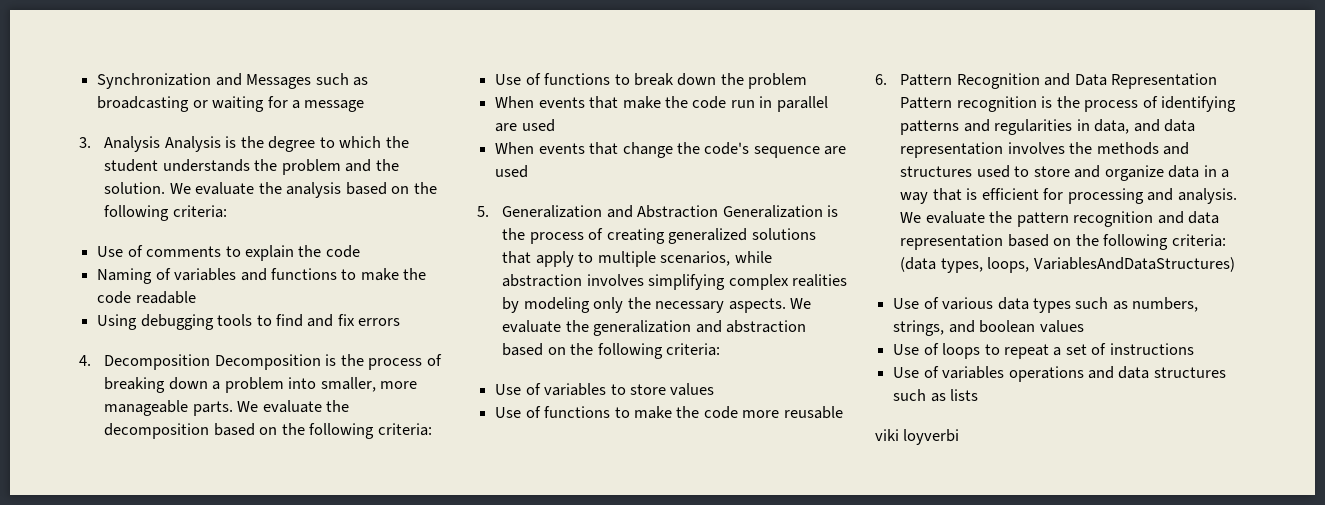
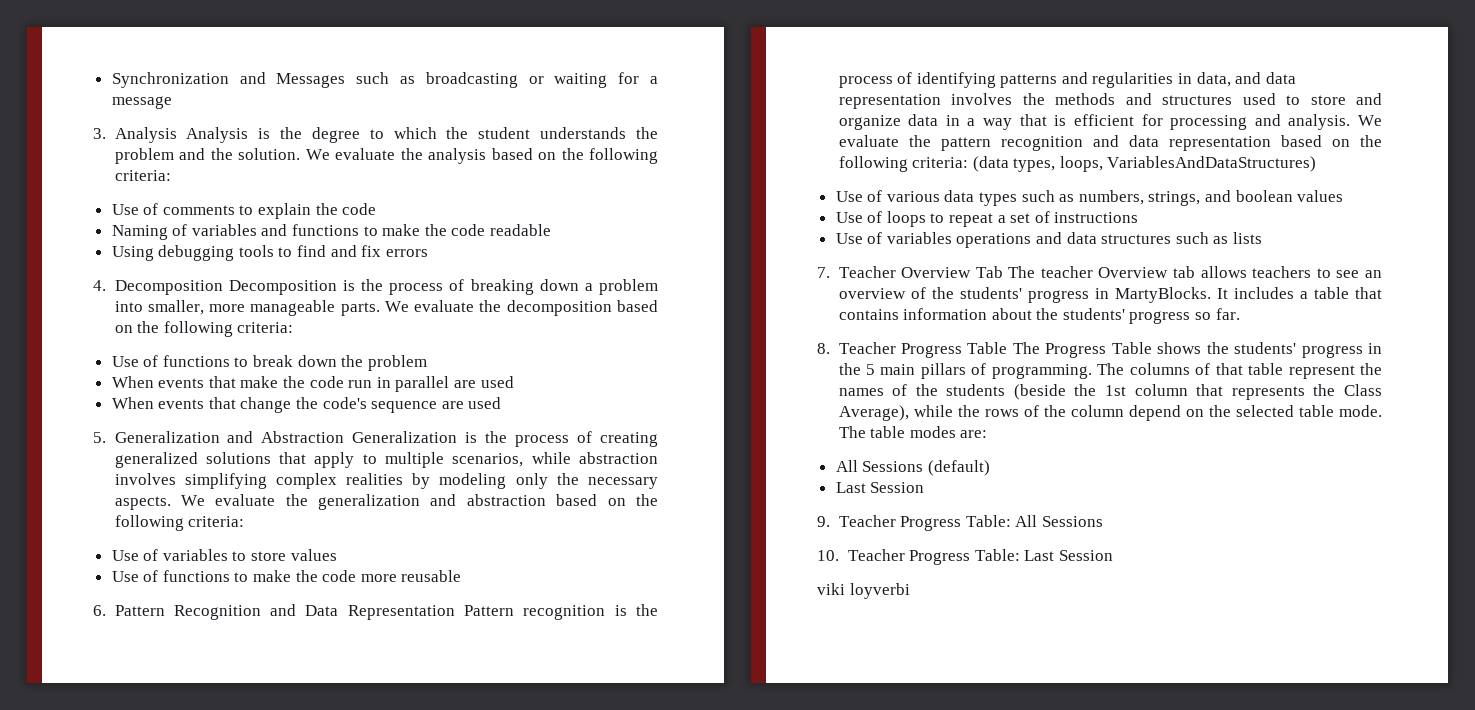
(979, 395) none -> [817,266,1382,278] [838,287,1382,303] [838,308,1240,324] [817,342,1382,358] [838,363,1382,379] [838,384,1382,400] [838,405,1382,421] [838,426,988,438] [835,460,990,476] [835,482,925,493] [817,515,1103,531] [817,549,1113,565] // 7. Teacher Overview Tab The teacher Overview tab allows teachers to see an overview of the students' progress in MartyBlocks. It includes a table that contains information about the students' progress so far. // 8. Teacher Progress Table The Progress Table shows the students' progress in the 5 main pillars of programming. The columns of that table represent the names of the students (beside the 1st column that represents the Class Average), while the rows of the column depend on the selected table mode. The table modes are: // All Sessions (default) // Last Session // 9. Teacher Progress Table: All Sessions // 10. Teacher Progress Table: Last Session

